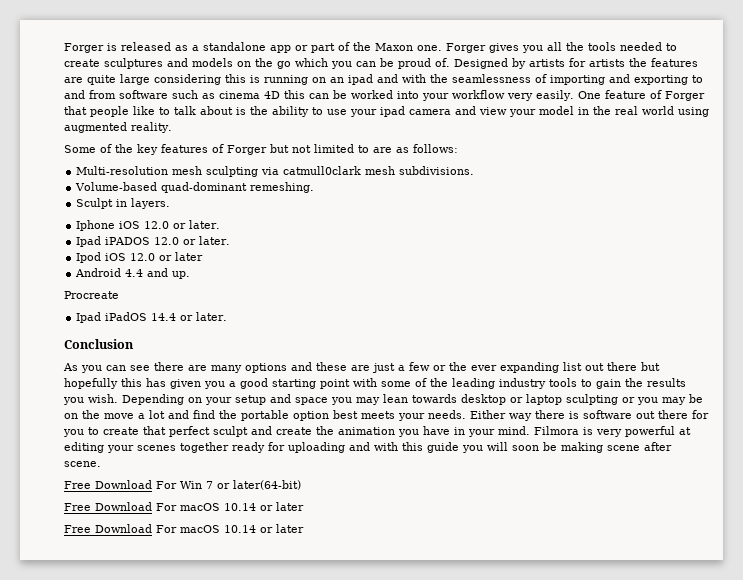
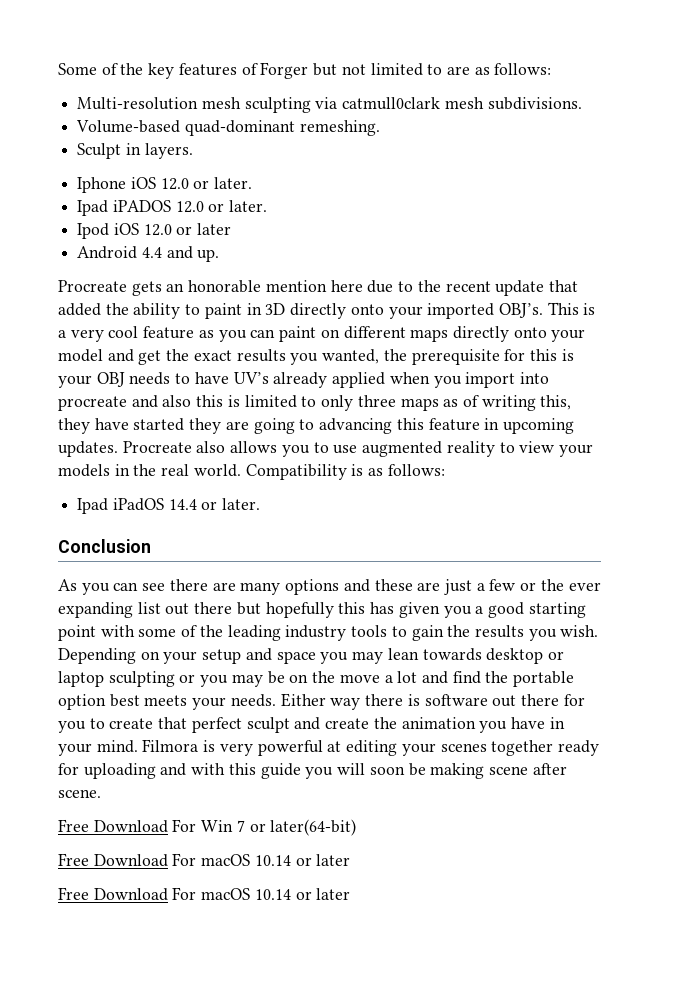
[64,42,677,53] [64,58,698,69] [64,74,703,85] [64,90,705,101] [64,106,709,117] [64,122,172,133] Forger is released as a standalone app or part of the Maxon one. Forger gives you all the tools needed to create sculptures and models on the go which you can be proud of. Designed by artists for artists the features are quite large considering this is running on an ipad and with the seamlessness of importing and exporting to and from software such as cinema 4D this can be worked into your workflow very easily. One feature of Forger that people like to talk about is the ability to use your ipad camera and view your model in the real world using augmented reality. // -> (58, 69) none
(119, 295) none -> [131,280,578,296] [58,302,596,319] [58,326,586,342] [58,349,574,365] [58,372,549,388] [58,395,572,411] [58,418,574,434] [58,441,593,457] [58,464,445,480] gets an honorable mention here due to the recent update that added the ability to paint in 3D directly onto your imported OBJ’s. This is a very cool feature as you can paint on different maps directly onto your model and get the exact results you wanted, the prerequisite for this is your OBJ needs to have UV’s already applied when you import into procreate and also this is limited to only three maps as of writing this, they have started they are going to advancing this feature in upcoming updates. Procreate also allows you to use augmented reality to view your models in the real world. Compatibility is as follows:

